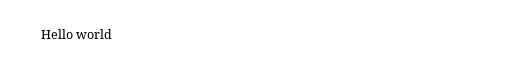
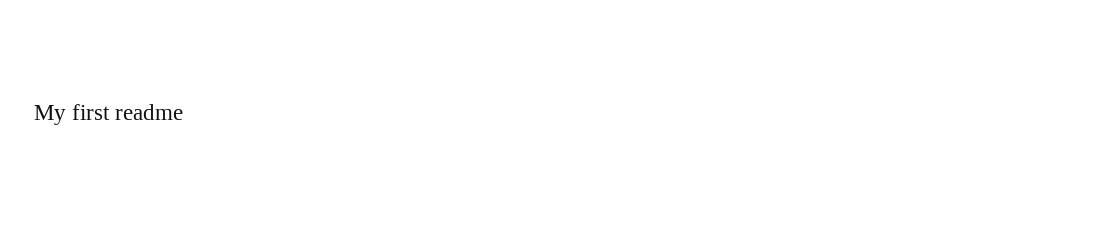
[41,29,113,39] Hello world -> [34,104,184,125] My first readme

